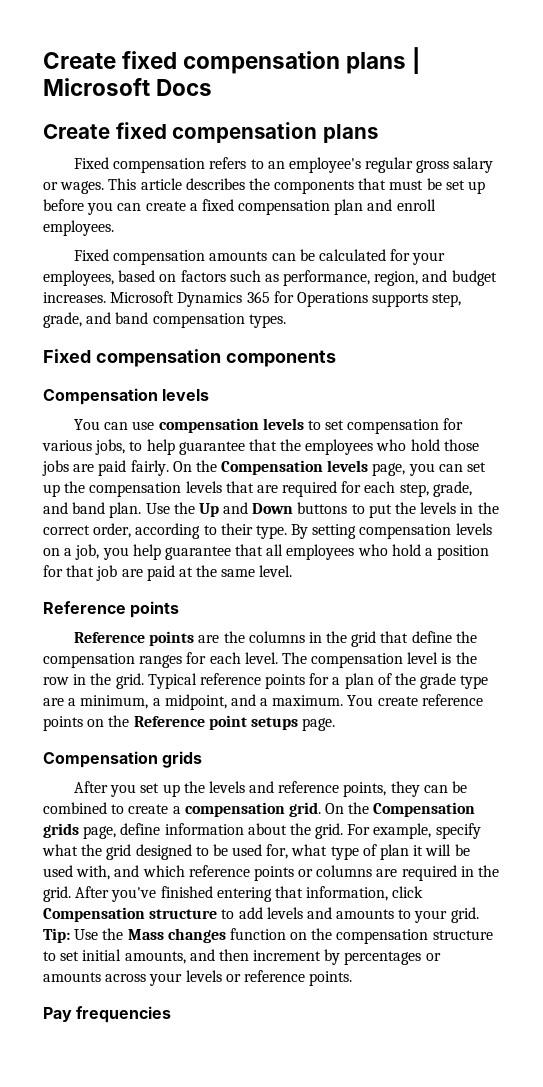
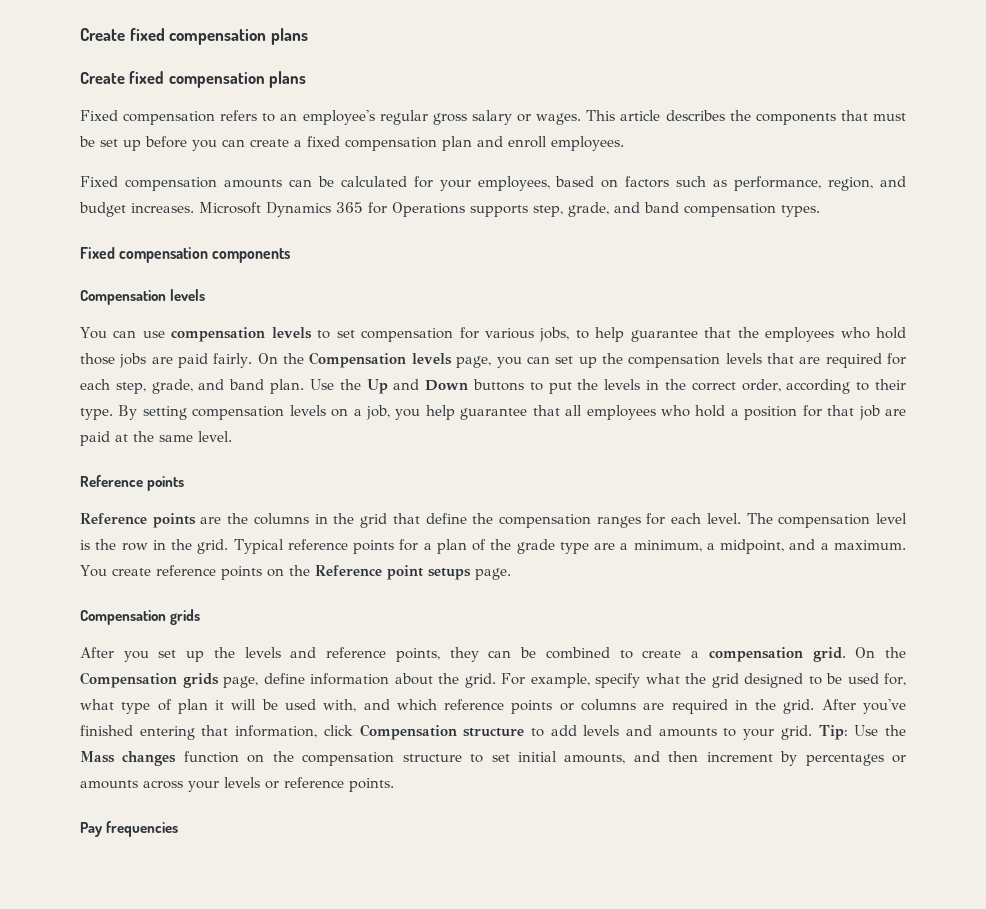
[43,47,421,74] [43,78,213,96] Create fixed compensation plans | Microsoft Docs -> [80,28,308,45] Create fixed compensation plans

